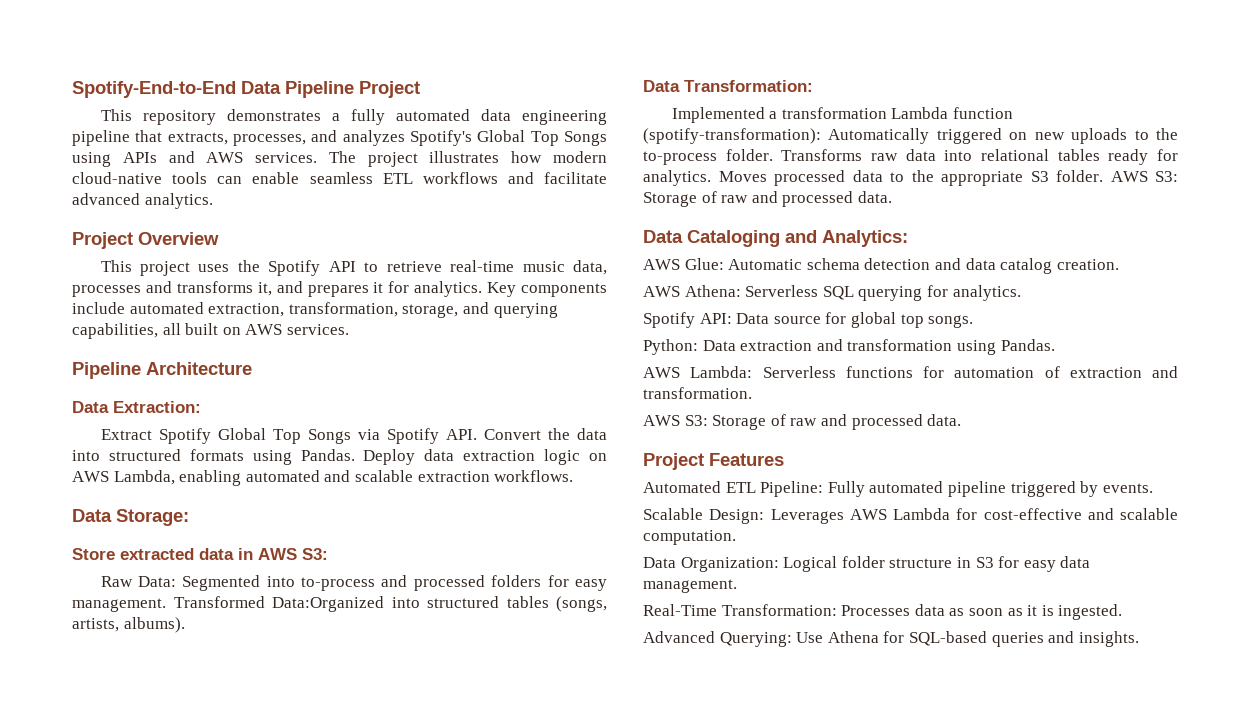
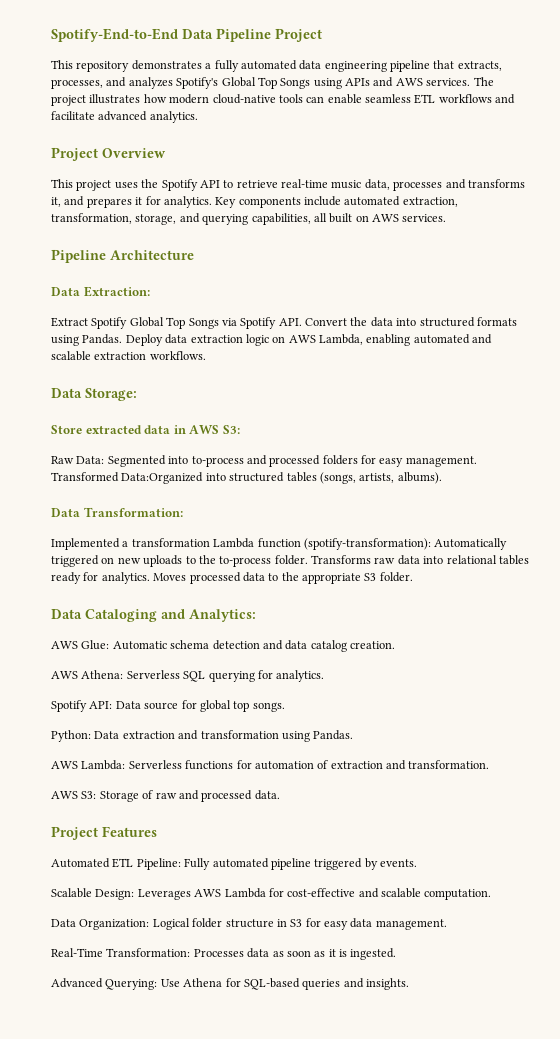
[1110,171,1178,182] [643,191,892,207] AWS S3: Storage of raw and processed data. -> (413, 577) none

